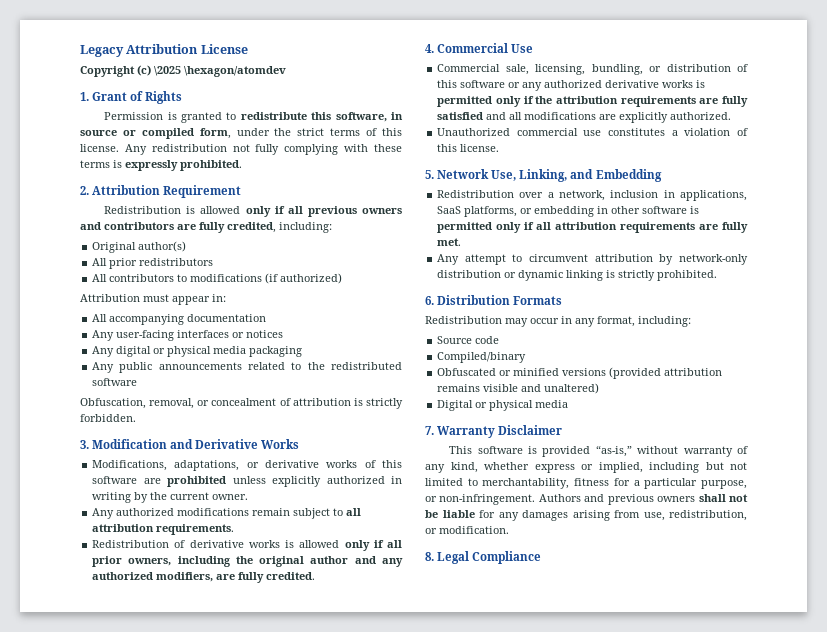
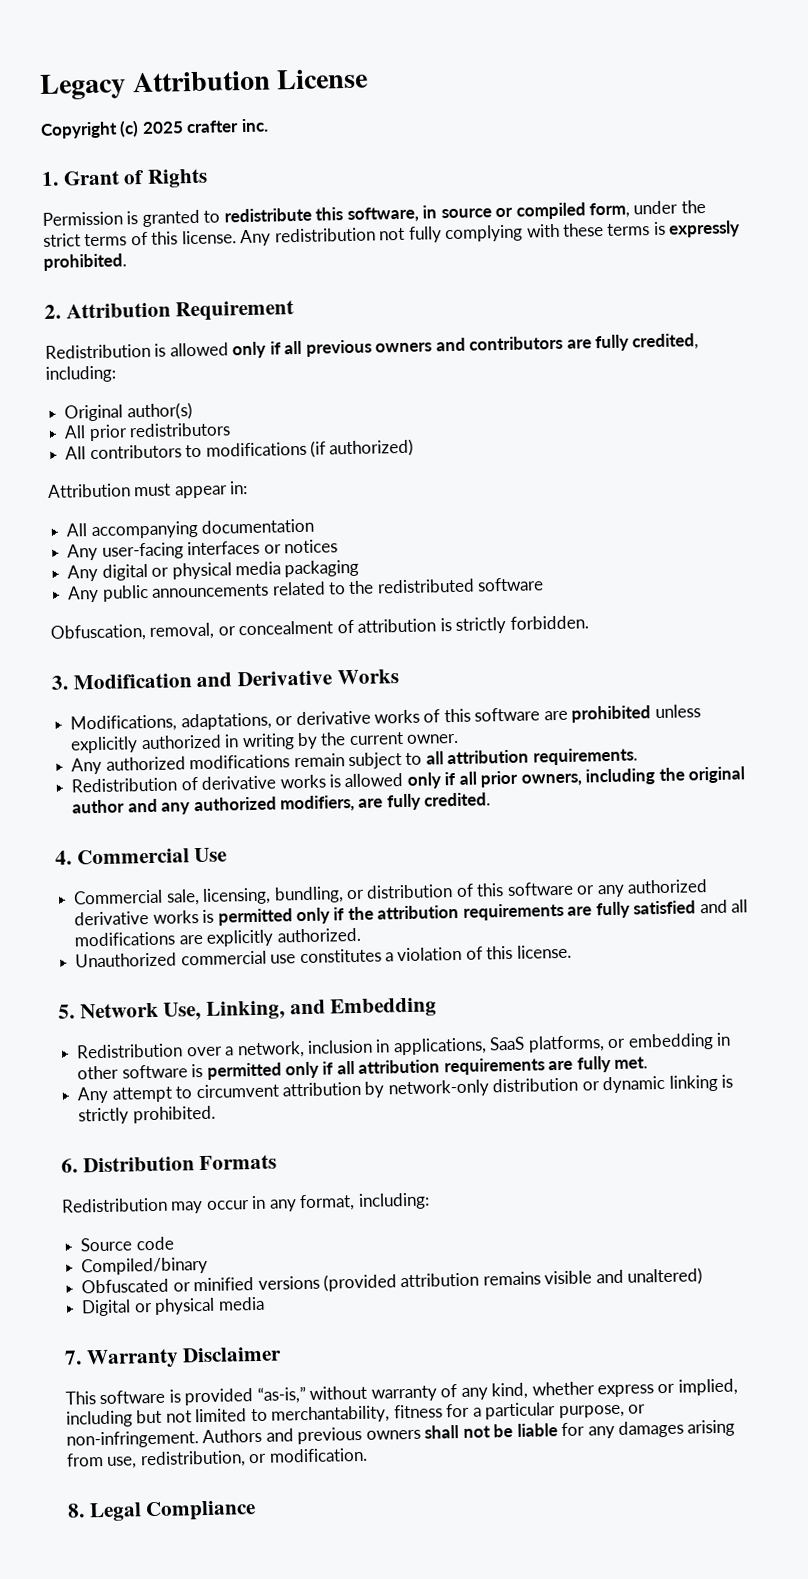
[154,66,286,77] \2025 \hexagon/atomdev -> [141,118,269,134] 2025 crafter inc.

